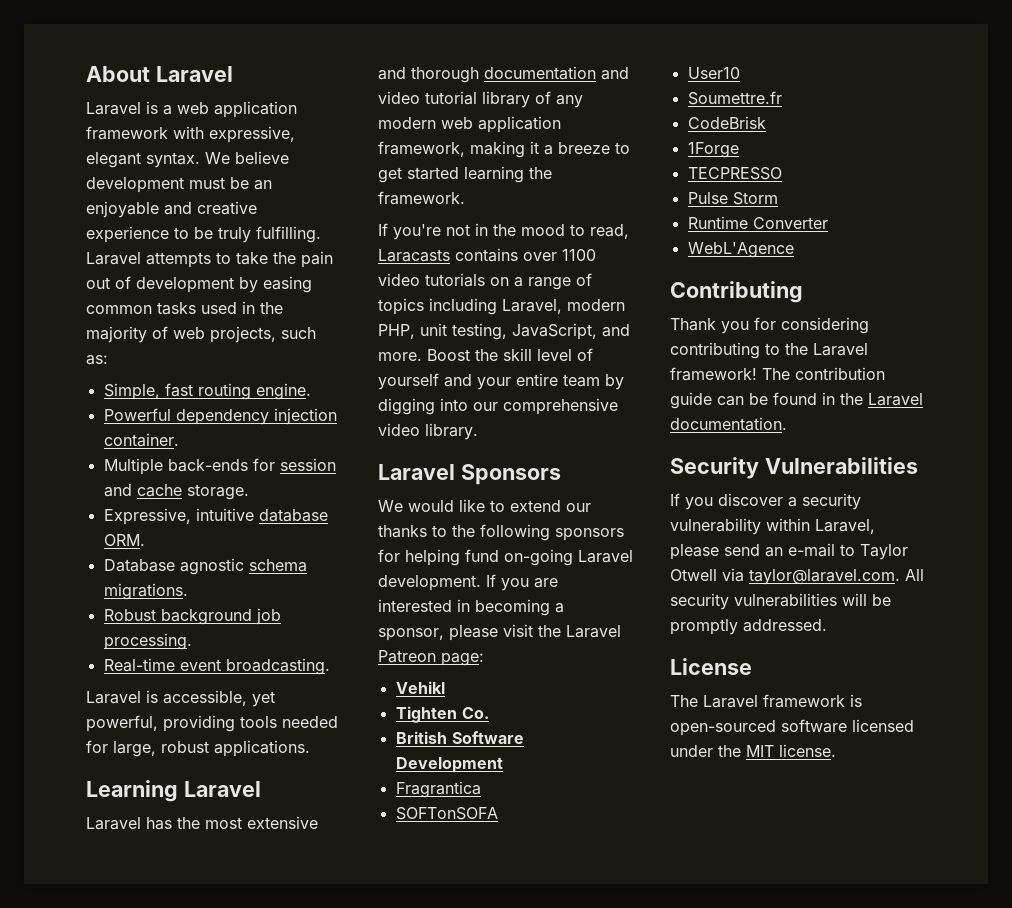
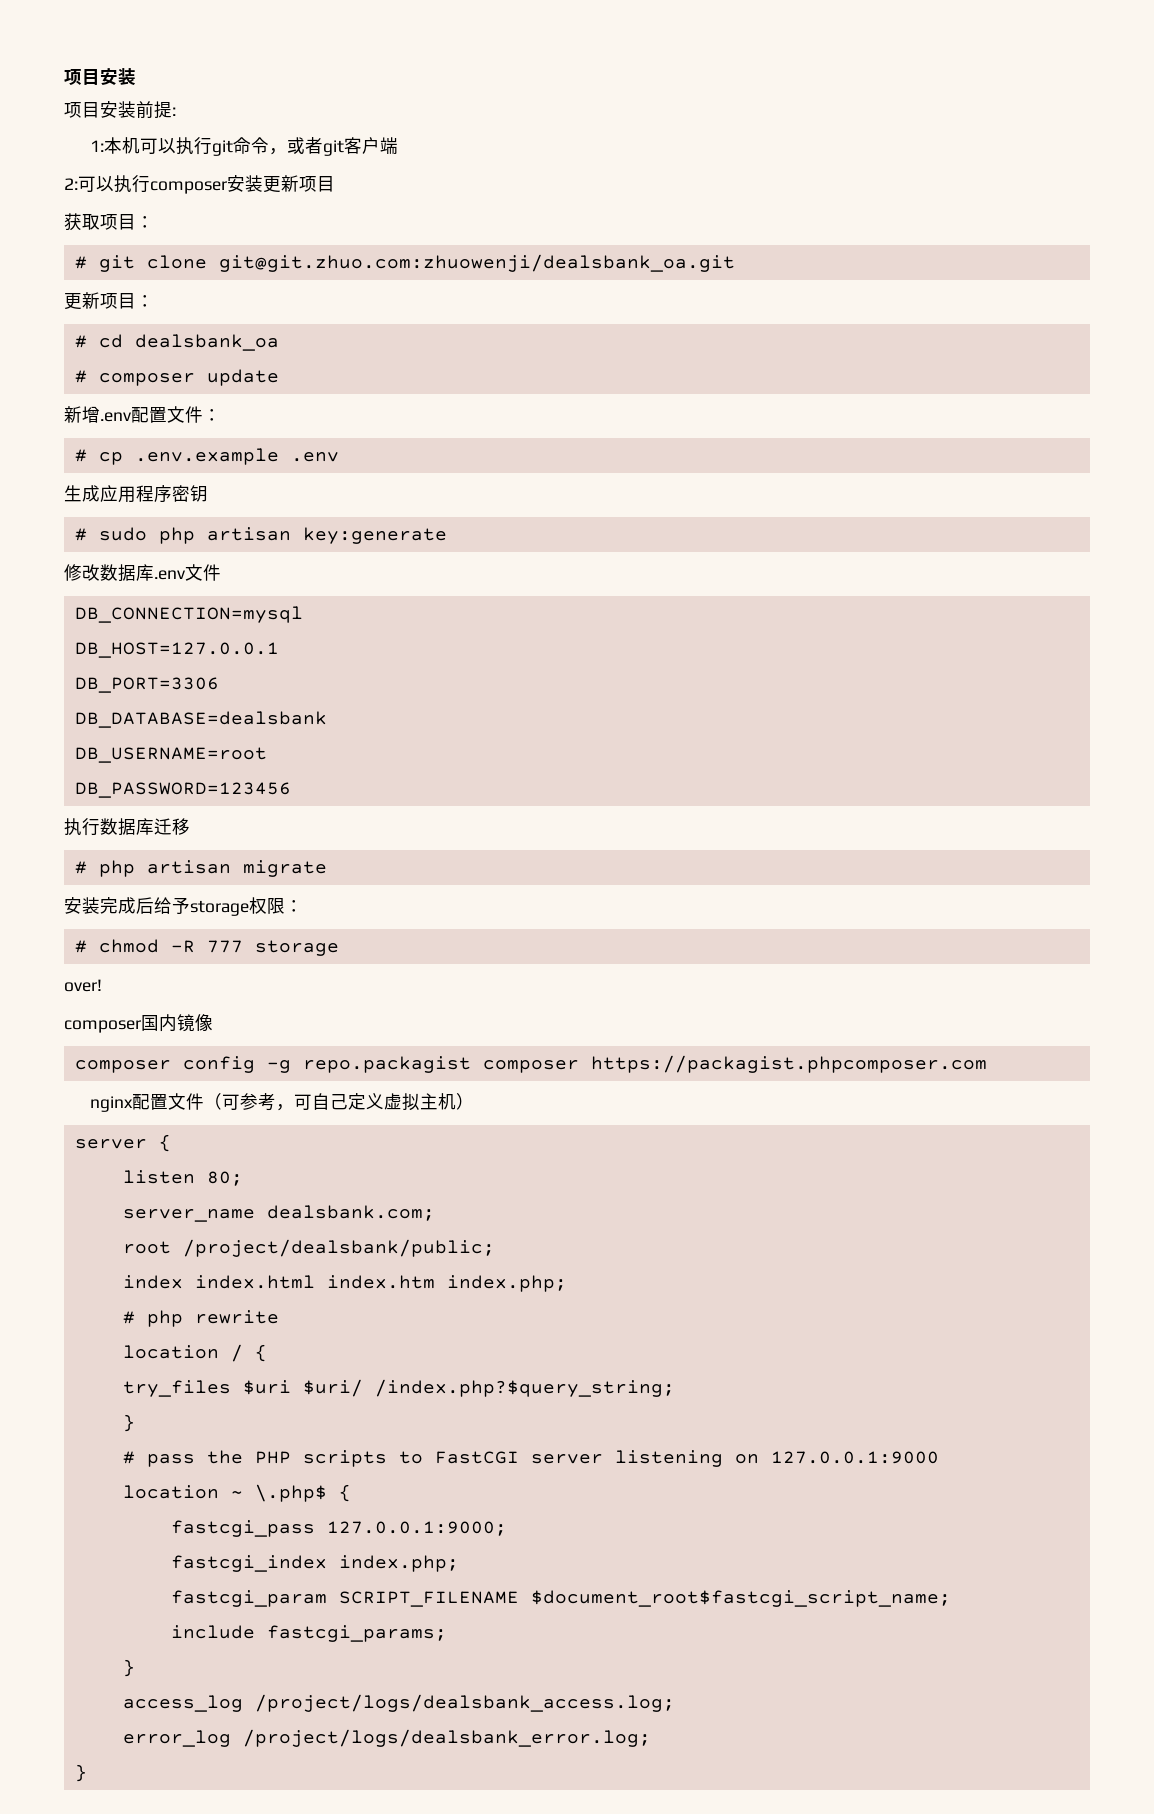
[86,66,233,82] [86,101,297,118] [86,126,295,143] [86,151,289,168] [86,177,272,193] [86,201,257,218] [86,226,321,243] [86,251,333,268] [86,276,312,293] [86,301,283,315] [86,326,316,343] [86,355,108,365] [103,383,311,400] [103,408,337,425] [103,433,179,447] [103,458,336,475] [103,484,249,500] [103,508,328,525] [103,534,145,546] [103,558,307,575] [103,583,188,600] [103,608,281,625] [103,633,192,650] [103,658,330,675] [86,690,275,707] [86,715,338,732] [86,740,310,757] [86,780,261,802] [86,816,318,830] [378,66,629,83] [378,91,583,108] [378,116,561,133] [378,141,630,158] [378,166,552,183] [378,191,465,205] [378,223,629,240] [378,248,596,262] [378,273,592,290] [378,298,625,315] [378,323,630,340] [378,348,593,361] [378,373,624,390] [378,398,618,415] [378,423,478,440] [378,464,561,485] [378,499,591,512] [378,524,624,541] [378,549,633,566] [378,574,558,591] [378,599,564,616] [378,624,621,641] [378,650,484,666] [395,681,445,694] [395,706,489,723] [395,731,524,744] [395,757,503,773] [395,781,481,798] [395,807,498,820] [687,67,740,79] [687,91,782,105] [687,116,766,129] [687,142,739,158] [687,167,782,180] [687,192,778,205] [687,216,828,229] [687,242,794,258] [670,281,803,303] [670,317,869,334] [670,342,868,359] [670,367,885,381] [670,392,923,409] [670,417,787,431] [670,457,918,479] [670,493,861,510] [670,518,875,535] [670,543,908,560] [670,568,924,585] [670,593,891,610] [670,619,827,635] [670,658,752,675] [670,694,862,708] [670,719,914,736] [670,744,836,757] About Laravel // Laravel is a web application framework with expressive, elegant syntax. We believe development must be an enjoyable and creative experience to be truly fulfilling. Laravel attempts to take the pain out of development by easing common tasks used in the majority of web projects, such as: // Simple, fast routing engine. // Powerful dependency injection container. // Multiple back-ends for session and cache storage. // Expressive, intuitive database ORM. // Database agnostic schema migrations. // Robust background job processing. // Real-time event broadcasting. // Laravel is accessible, yet powerful, providing tools needed for large, robust applications. // Learning Laravel // Laravel has the most extensive and thorough documentation and video tutorial library of any modern web application framework, making it a breeze to get started learning the framework. // If you're not in the mood to read, Laracasts contains over 1100 video tutorials on a range of topics including Laravel, modern PHP, unit testing, JavaScript, and more. Boost the skill level of yourself and your entire team by digging into our comprehensive video library. // Laravel Sponsors // We would like to extend our thanks to the following sponsors for helping fund on-going Laravel development. If you are interested in becoming a sponsor, please visit the Laravel Patreon page: // Vehikl // Tighten Co. // British Software Development // Fragrantica // SOFTonSOFA // User10 // Soumettre.fr // CodeBrisk // 1Forge // TECPRESSO // Pulse Storm // Runtime Converter // WebL'Agence // Contributing // Thank you for considering contributing to the Laravel framework! The contribution guide can be found in the Laravel documentation. // Security Vulnerabilities // If you discover a security vulnerability within Laravel, please send an e-mail to Taylor Otwell via taylor@laravel.com. All security vulnerabilities will be promptly addressed. // License // The Laravel framework is open-sourced software licensed under the MIT license. -> [64,68,136,85] [64,101,176,119] [90,137,399,156] [64,175,335,194] [64,213,154,231] [74,254,735,272] [64,292,154,310] [74,334,279,351] [74,369,279,386] [64,406,221,423] [74,448,339,465] [64,485,208,503] [74,527,447,544] [64,564,221,582] [74,606,303,623] [74,642,279,658] [74,677,219,693] [74,711,327,728] [74,747,267,763] [74,782,291,798] [64,818,190,836] [74,860,327,877] [64,897,303,916] [74,939,339,956] [64,979,102,992] [64,1014,213,1033] [74,1055,987,1073] [90,1093,475,1112] [74,1134,171,1152] [122,1170,243,1186] [122,1205,435,1222] [122,1239,495,1257] [122,1275,567,1292] [122,1310,279,1327] [122,1344,267,1362] [122,1379,675,1397] [122,1414,135,1432] [122,1450,939,1467] [122,1484,351,1502] [170,1520,507,1537] [170,1555,459,1572] [170,1590,951,1607] [170,1625,447,1642] [122,1659,135,1677] [122,1694,675,1712] [122,1729,651,1747] [74,1764,87,1782] 项目安装 // 项目安装前提: // 1:本机可以执行git命令，或者git客户端 // 2:可以执行composer安装更新项目 // 获取项目： // # git clone git@git.zhuo.com:zhuowenji/dealsbank_oa.git // 更新项目： // # cd dealsbank_oa // # composer update // 新增.env配置文件： // # cp .env.example .env // 生成应用程序密钥 // # sudo php artisan key:generate // 修改数据库.env文件 // DB_CONNECTION=mysql // DB_HOST=127.0.0.1 // DB_PORT=3306 // DB_DATABASE=dealsbank // DB_USERNAME=root // DB_PASSWORD=123456 // 执行数据库迁移 // # php artisan migrate // 安装完成后给予storage权限： // # chmod -R 777 storage // over! // composer国内镜像 // composer config -g repo.packagist composer https://packagist.phpcomposer.com // nginx配置文件（可参考，可自己定义虚拟主机） // server { // listen 80; // server_name dealsbank.com; // root /project/dealsbank/public; // index index.html index.htm index.php; // # php rewrite // location / { // try_files $uri $uri/ /index.php?$query_string; // } // # pass the PHP scripts to FastCGI server listening on 127.0.0.1:9000 // location ~ \.php$ { // fastcgi_pass 127.0.0.1:9000; // fastcgi_index index.php; // fastcgi_param SCRIPT_FILENAME $document_root$fastcgi_script_name; // include fastcgi_params; // } // access_log /project/logs/dealsbank_access.log; // error_log /project/logs/dealsbank_error.log; // }

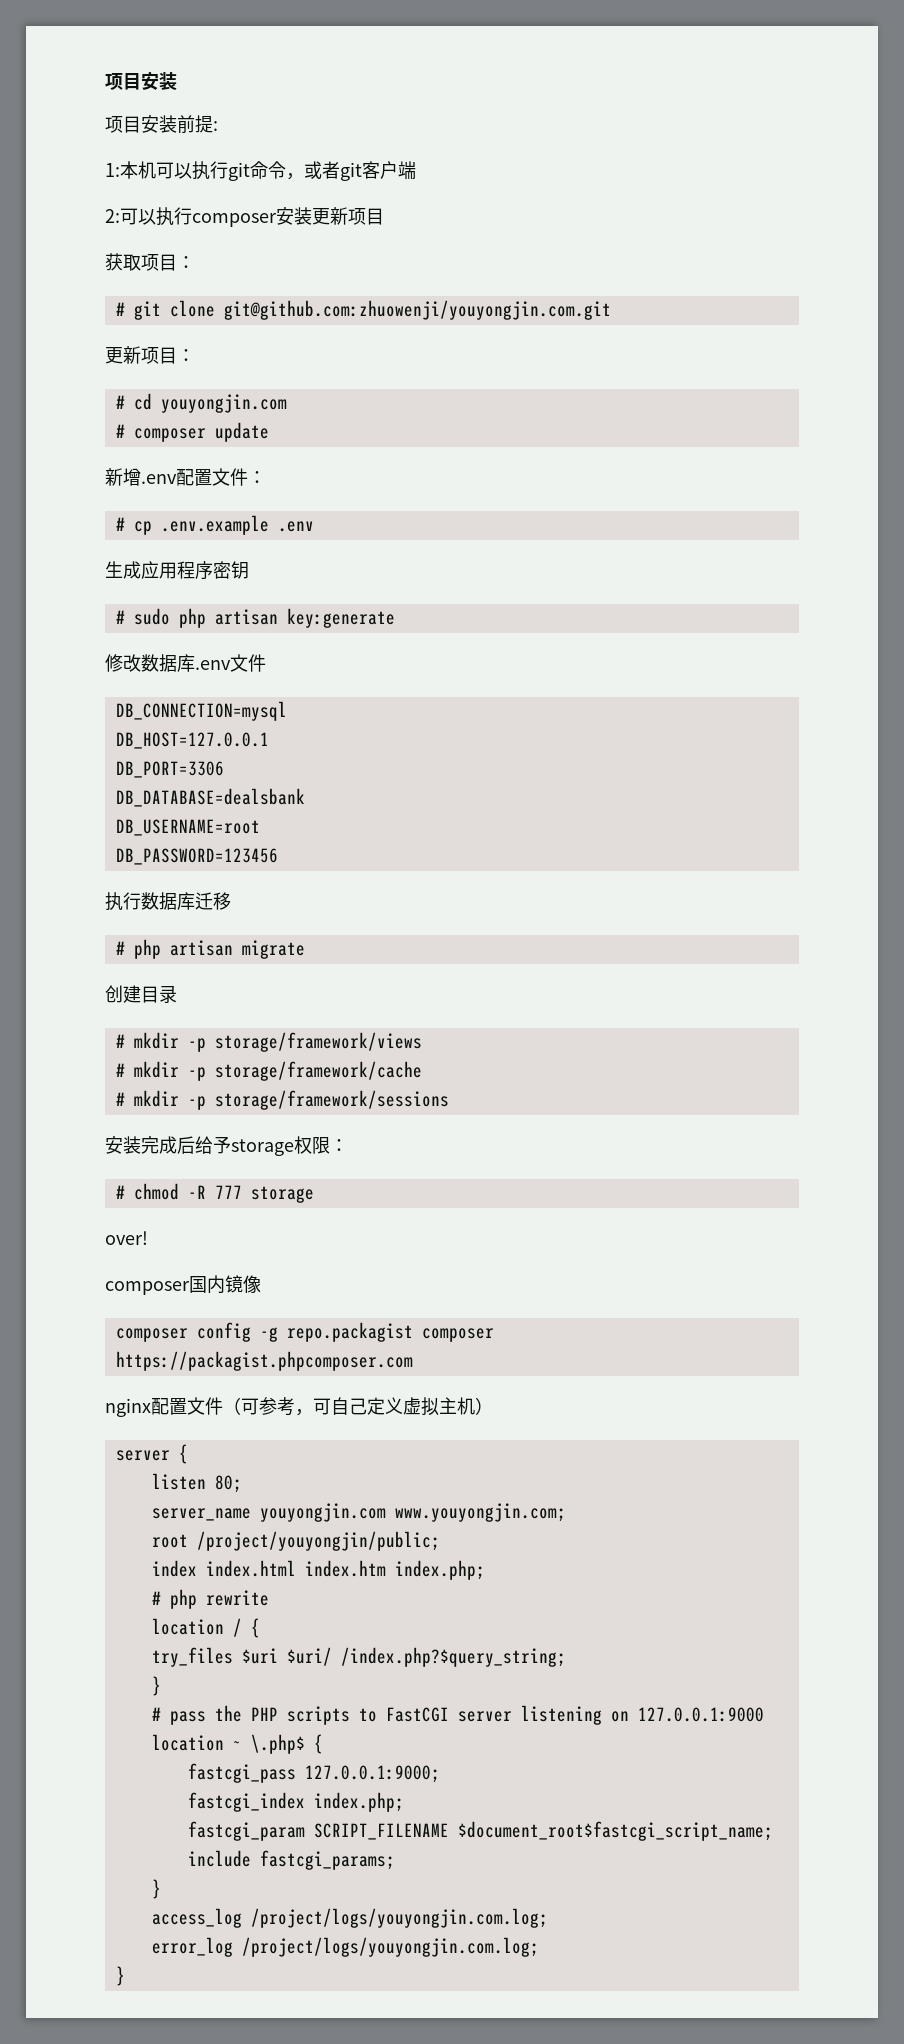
[218,254,735,272] git@git.zhuo.com:zhuowenji/dealsbank_oa.git -> [223,300,611,320] git@github.com:zhuowenji/youyongjin.com.git
[134,334,279,351] dealsbank_oa -> [160,394,287,413] youyongjin.com
(327, 868) none -> [105,985,177,1003] [115,1032,422,1052] [115,1061,422,1081] [115,1090,449,1110] // 创建目录 // # mkdir -p storage/framework/views // # mkdir -p storage/framework/cache // # mkdir -p storage/framework/sessions
[266,1205,435,1221] dealsbank.com; -> [259,1503,566,1522] youyongjin.com www.youyongjin.com;
[182,1239,495,1257] /project/dealsbank/public; -> [196,1531,440,1551] /project/youyongjin/public;
[254,1694,675,1712] /project/logs/dealsbank_access.log; -> [250,1908,548,1928] /project/logs/youyongjin.com.log;
[242,1729,651,1747] /project/logs/dealsbank_error.log; -> [241,1937,539,1957] /project/logs/youyongjin.com.log;

